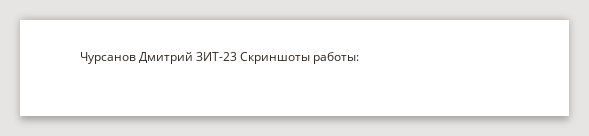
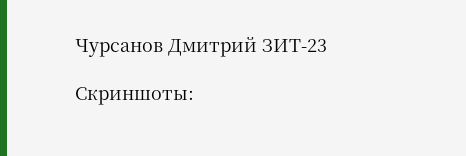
[240,52,360,64] Скриншоты работы: -> [75,87,194,105] // Скриншоты:

